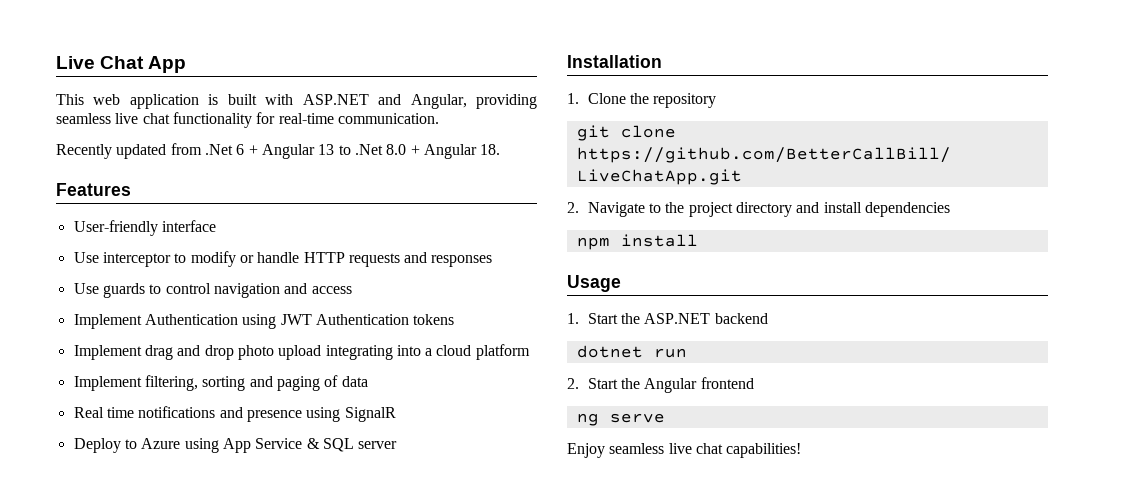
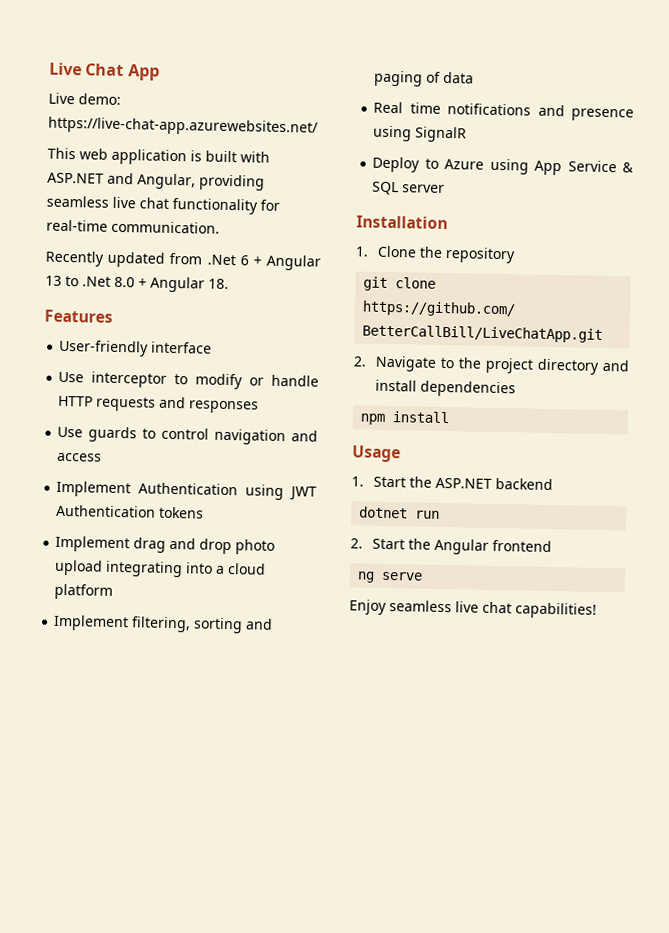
(187, 64) none -> [48,92,121,105] [48,116,319,137] // Live demo: https://live-chat-app.azurewebsites.net/

